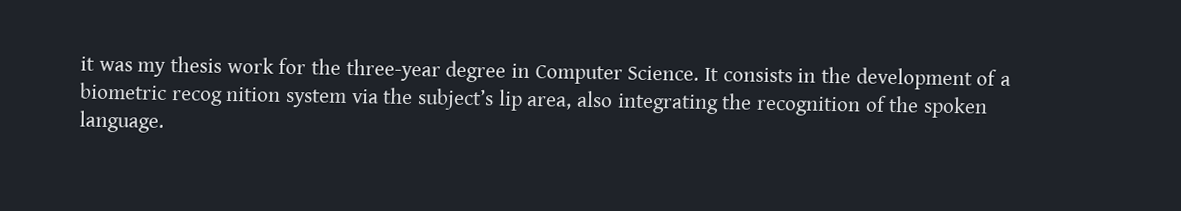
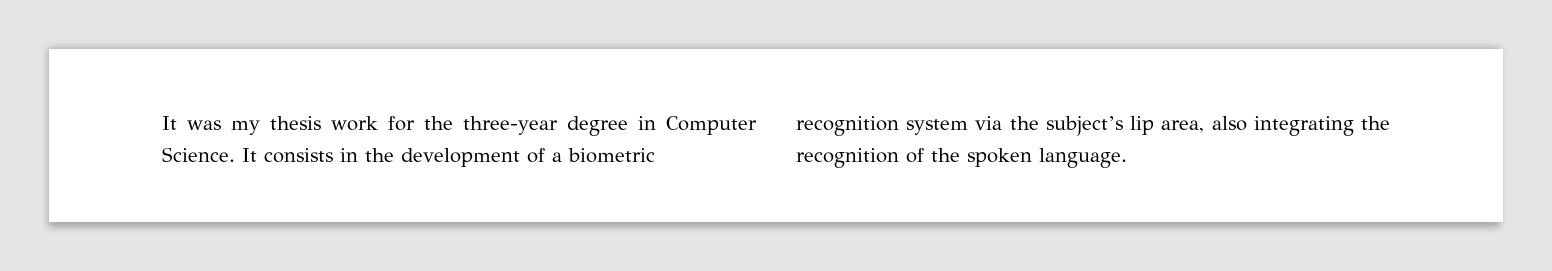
[80,56,95,71] it -> [162,116,177,130] It
[170,86,282,106] recog nition -> [796,116,899,136] recognition

